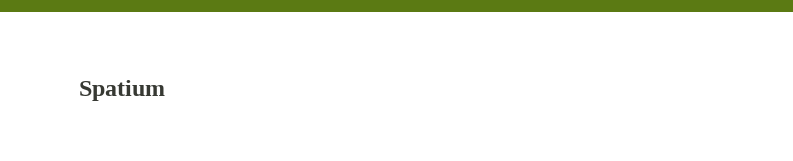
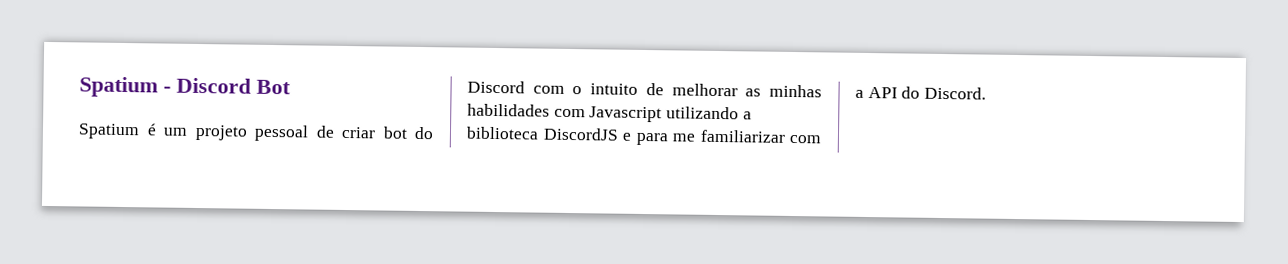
[79,80,165,101] Spatium -> [79,76,291,98] [78,123,434,142] [467,80,822,98] [467,103,752,123] [466,126,821,146] [855,86,987,100] Spatium - Discord Bot // Spatium é um projeto pessoal de criar bot do Discord com o intuito de melhorar as minhas habilidades com Javascript utilizando a biblioteca DiscordJS e para me familiarizar com a API do Discord.

